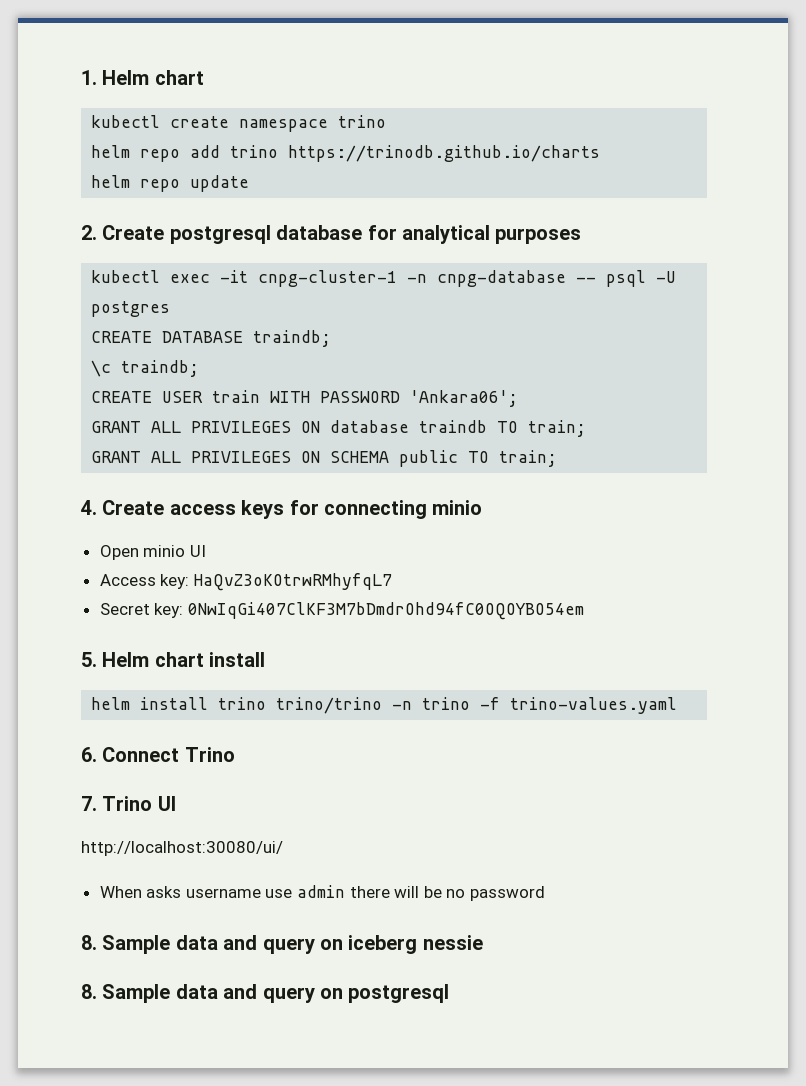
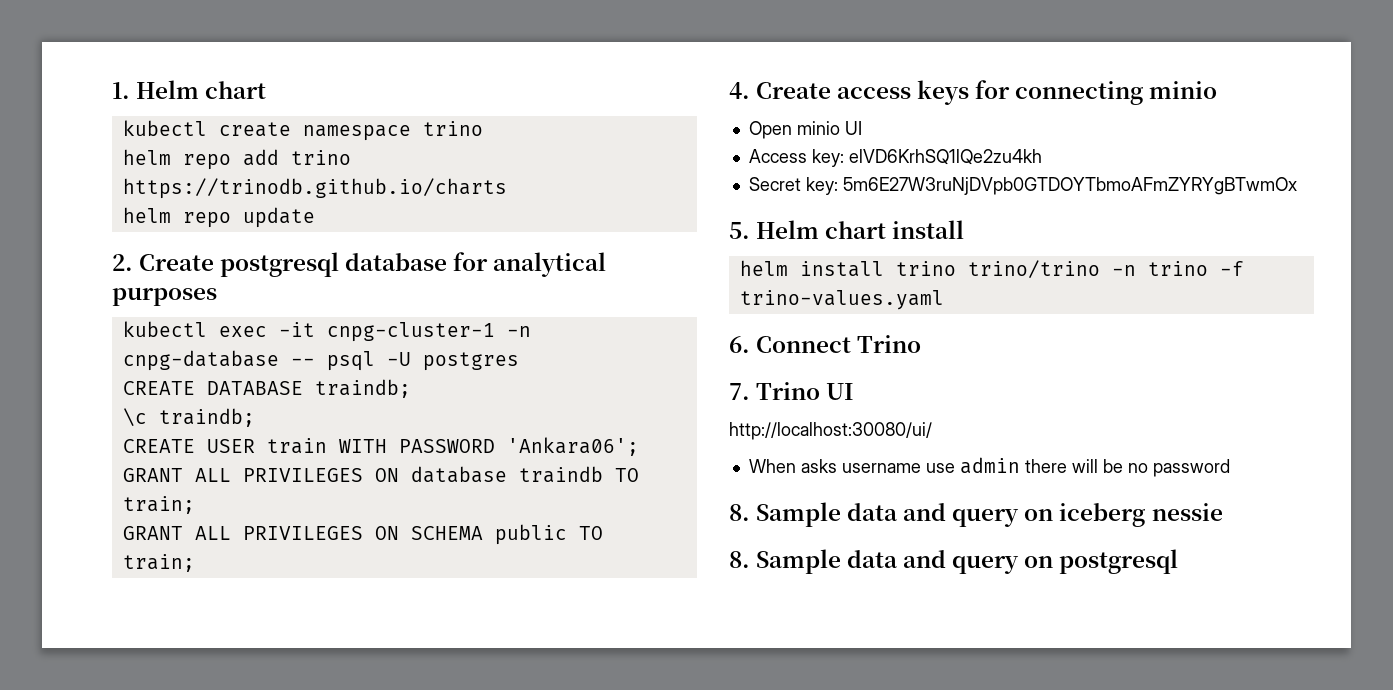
[193,573,392,591] HaQvZ3oKOtrwRMhyfqL7 -> [848,149,1042,165] elVD6KrhSQ1lQe2zu4kh
[187,602,584,620] 0NwIqGi407ClKF3M7bDmdrOhd94fC0OQOYBO54em -> [842,177,1297,195] 5m6E27W3ruNjDVpb0GTDOYTbmoAFmZYRYgBTwmOx

